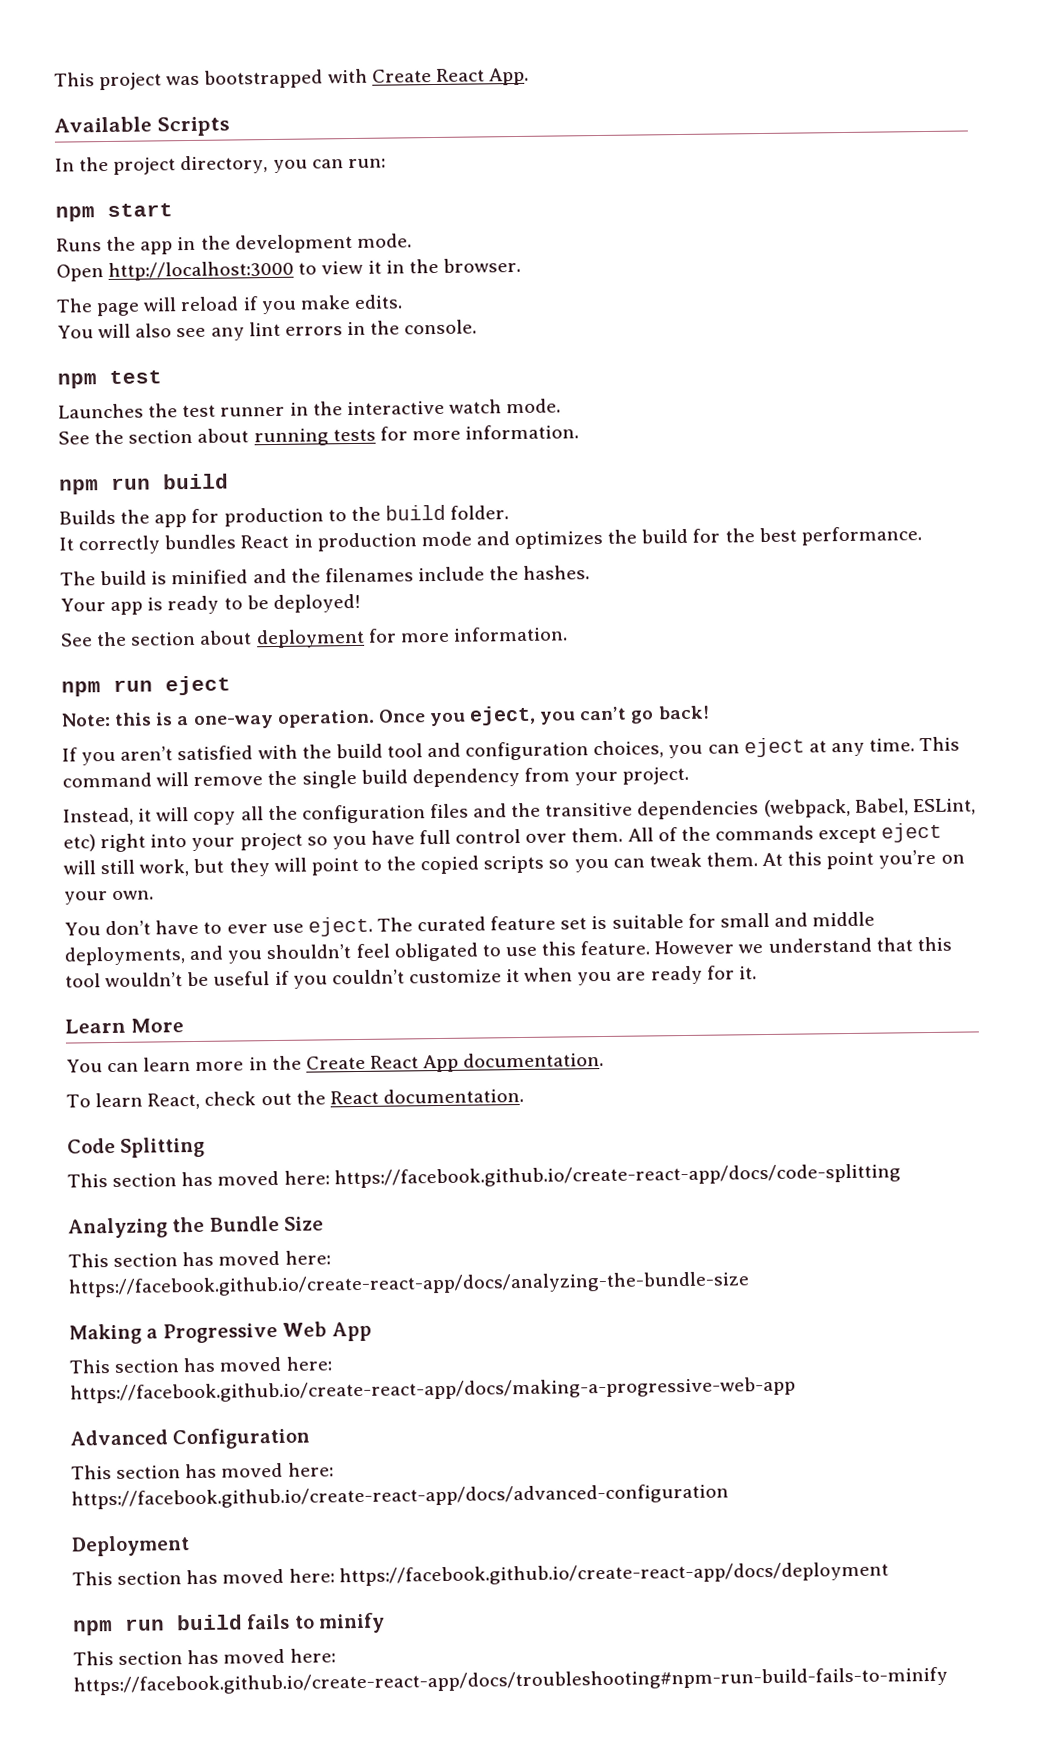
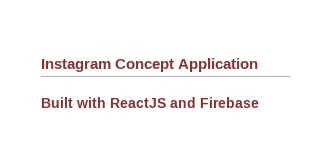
[54,67,529,91] [54,116,230,137] [55,155,386,175] [55,203,173,222] [56,233,412,255] [56,257,521,282] [56,294,403,317] [57,319,478,341] [57,370,162,389] [58,398,562,419] [58,424,580,447] [59,473,229,495] [59,504,510,528] [59,526,922,555] [60,565,591,586] [60,593,361,615] [60,626,568,649] [61,675,231,697] [61,705,710,729] [62,736,961,766] [62,766,690,789] [63,798,976,826] [63,822,943,853] [63,849,965,877] [64,890,155,905] [64,911,876,937] [64,936,952,966] [65,965,757,989] [65,1018,184,1034] [66,1051,605,1073] [66,1087,524,1110] [67,1136,206,1158] [67,1163,901,1189] [68,1215,325,1239] [68,1250,331,1268] [68,1271,750,1298] [69,1321,372,1345] [69,1356,332,1374] [70,1376,796,1404] [70,1427,311,1450] [71,1462,334,1480] [71,1483,729,1510] [71,1535,190,1557] [72,1561,889,1587] [73,1612,386,1636] [73,1648,336,1666] [73,1666,948,1696] This project was bootstrapped with Create React App. // Available Scripts // In the project directory, you can run: // npm start // Runs the app in the development mode. // Open http://localhost:3000 to view it in the browser. // The page will reload if you make edits. // You will also see any lint errors in the console. // npm test // Launches the test runner in the interactive watch mode. // See the section about running tests for more information. // npm run build // Builds the app for production to the build folder. // It correctly bundles React in production mode and optimizes the build for the best performance. // The build is minified and the filenames include the hashes. // Your app is ready to be deployed! // See the section about deployment for more information. // npm run eject // Note: this is a one-way operation. Once you eject, you can’t go back! // If you aren’t satisfied with the build tool and configuration choices, you can eject at any time. This command will remove the single build dependency from your project. // Instead, it will copy all the configuration files and the transitive dependencies (webpack, Babel, ESLint, etc) right into your project so you have full control over them. All of the commands except eject will still work, but they will point to the copied scripts so you can tweak them. At this point you’re on your own. // You don’t have to ever use eject. The curated feature set is suitable for small and middle deployments, and you shouldn’t feel obligated to use this feature. However we understand that this tool wouldn’t be useful if you couldn’t customize it when you are ready for it. // Learn More // You can learn more in the Create React App documentation. // To learn React, check out the React documentation. // Code Splitting // This section has moved here: https://facebook.github.io/create-react-app/docs/code-splitting // Analyzing the Bundle Size // This section has moved here: https://facebook.github.io/create-react-app/docs/analyzing-the-bundle-size // Making a Progressive Web App // This section has moved here: https://facebook.github.io/create-react-app/docs/making-a-progressive-web-app // Advanced Configuration // This section has moved here: https://facebook.github.io/create-react-app/docs/advanced-configuration // Deployment // This section has moved here: https://facebook.github.io/create-react-app/docs/deployment // npm run build fails to minify // This section has moved here: https://facebook.github.io/create-react-app/docs/troubleshooting#npm-run-build-fails-to-minify -> [41,58,259,72] [41,97,259,108] Instagram Concept Application // Built with ReactJS and Firebase

